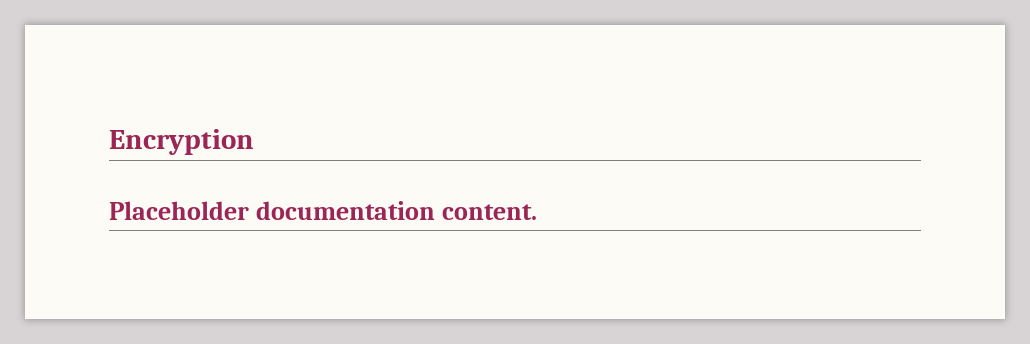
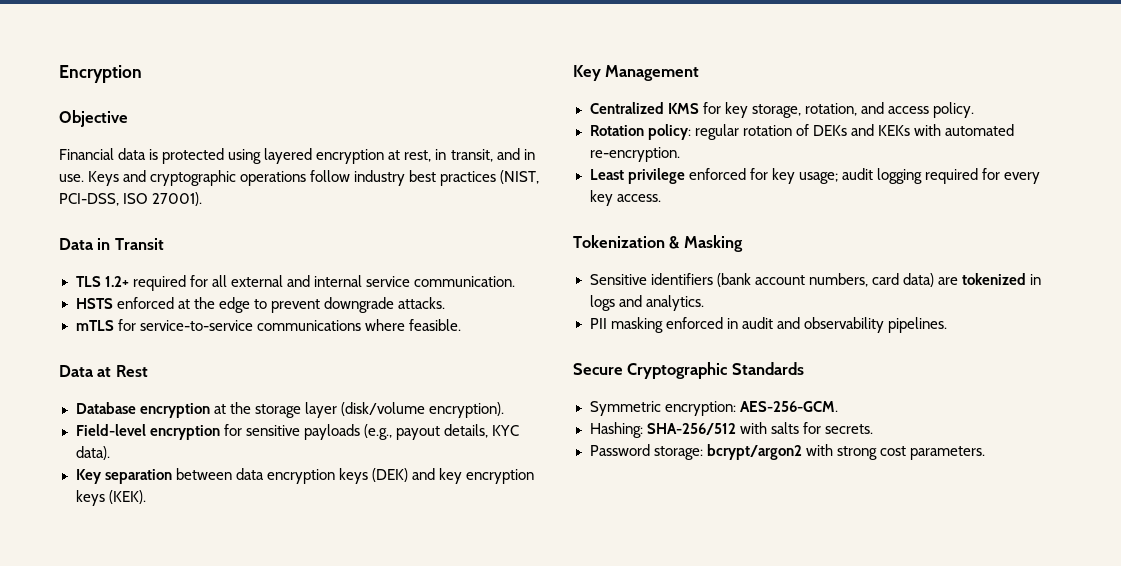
[109,201,537,220] Placeholder documentation content. -> [59,110,128,127] [59,148,535,164] [59,170,540,186] [59,192,203,206] [59,238,164,250] [75,275,515,291] [75,297,445,313] [75,319,461,331] [59,365,148,377] [75,402,504,418] [75,424,519,440] [75,446,110,460] [75,468,534,484] [75,490,146,506] [573,65,700,81] [589,102,974,118] [589,124,1014,140] [589,147,680,162] [589,168,1040,184] [589,190,661,206] [573,235,743,252] [589,273,1041,287] [589,295,704,311] [589,317,947,333] [573,362,804,379] [589,401,838,416] [589,422,873,438] [589,444,985,460] Objective // Financial data is protected using layered encryption at rest, in transit, and in use. Keys and cryptographic operations follow industry best practices (NIST, PCI-DSS, ISO 27001). // Data in Transit // TLS 1.2+ required for all external and internal service communication. // HSTS enforced at the edge to prevent downgrade attacks. // mTLS for service-to-service communications where feasible. // Data at Rest // Database encryption at the storage layer (disk/volume encryption). // Field-level encryption for sensitive payloads (e.g., payout details, KYC data). // Key separation between data encryption keys (DEK) and key encryption keys (KEK). // Key Management // Centralized KMS for key storage, rotation, and access policy. // Rotation policy: regular rotation of DEKs and KEKs with automated re-encryption. // Least privilege enforced for key usage; audit logging required for every key access. // Tokenization & Masking // Sensitive identifiers (bank account numbers, card data) are tokenized in logs and analytics. // PII masking enforced in audit and observability pipelines. // Secure Cryptographic Standards // Symmetric encryption: AES-256-GCM. // Hashing: SHA-256/512 with salts for secrets. // Password storage: bcrypt/argon2 with strong cost parameters.

